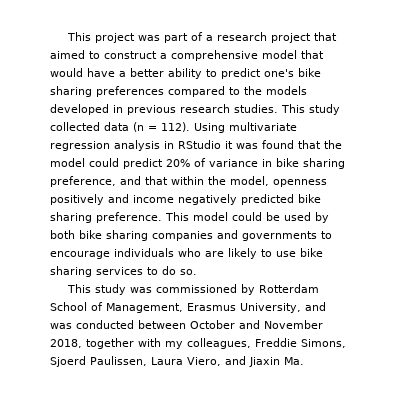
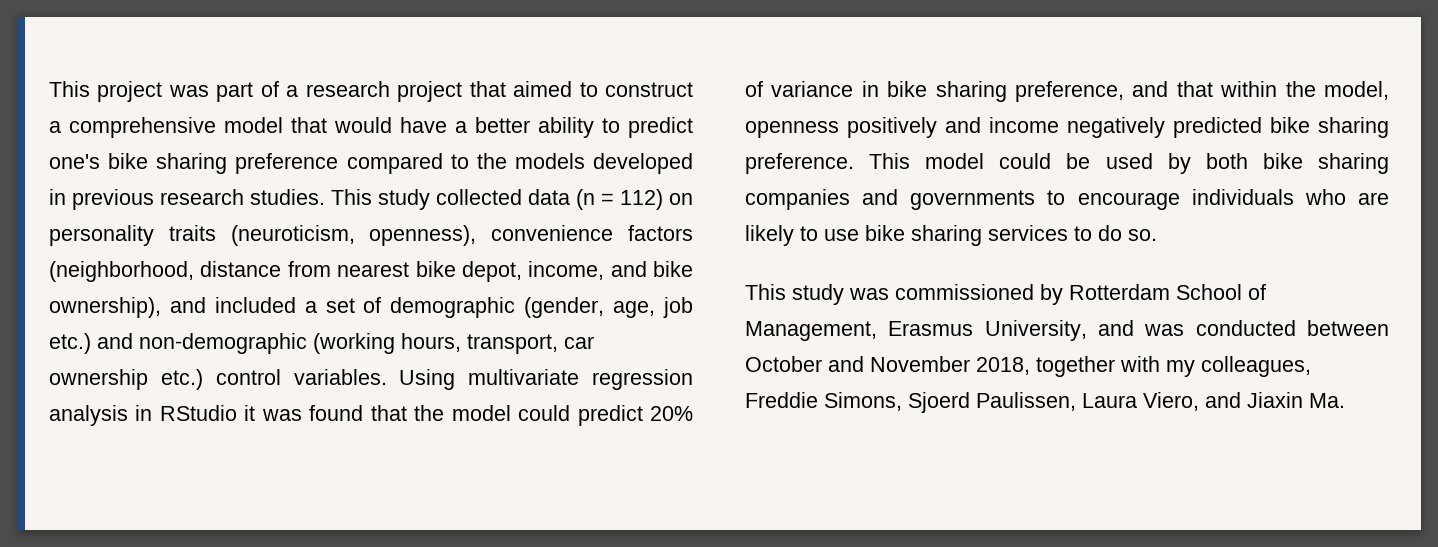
[96,86,164,97] preferences -> [235,153,339,174] preference
[161,122,190,132] 112). -> [620,189,693,210] [49,225,693,246] [49,261,693,282] [49,297,694,318] [49,333,594,354] [49,369,387,390] 112) on personality traits (neuroticism, openness), convenience factors (neighborhood, distance from nearest bike depot, income, and bike ownership), and included a set of demographic (gender, age, job etc.) and non-demographic (working hours, transport, car ownership etc.) control variables.

